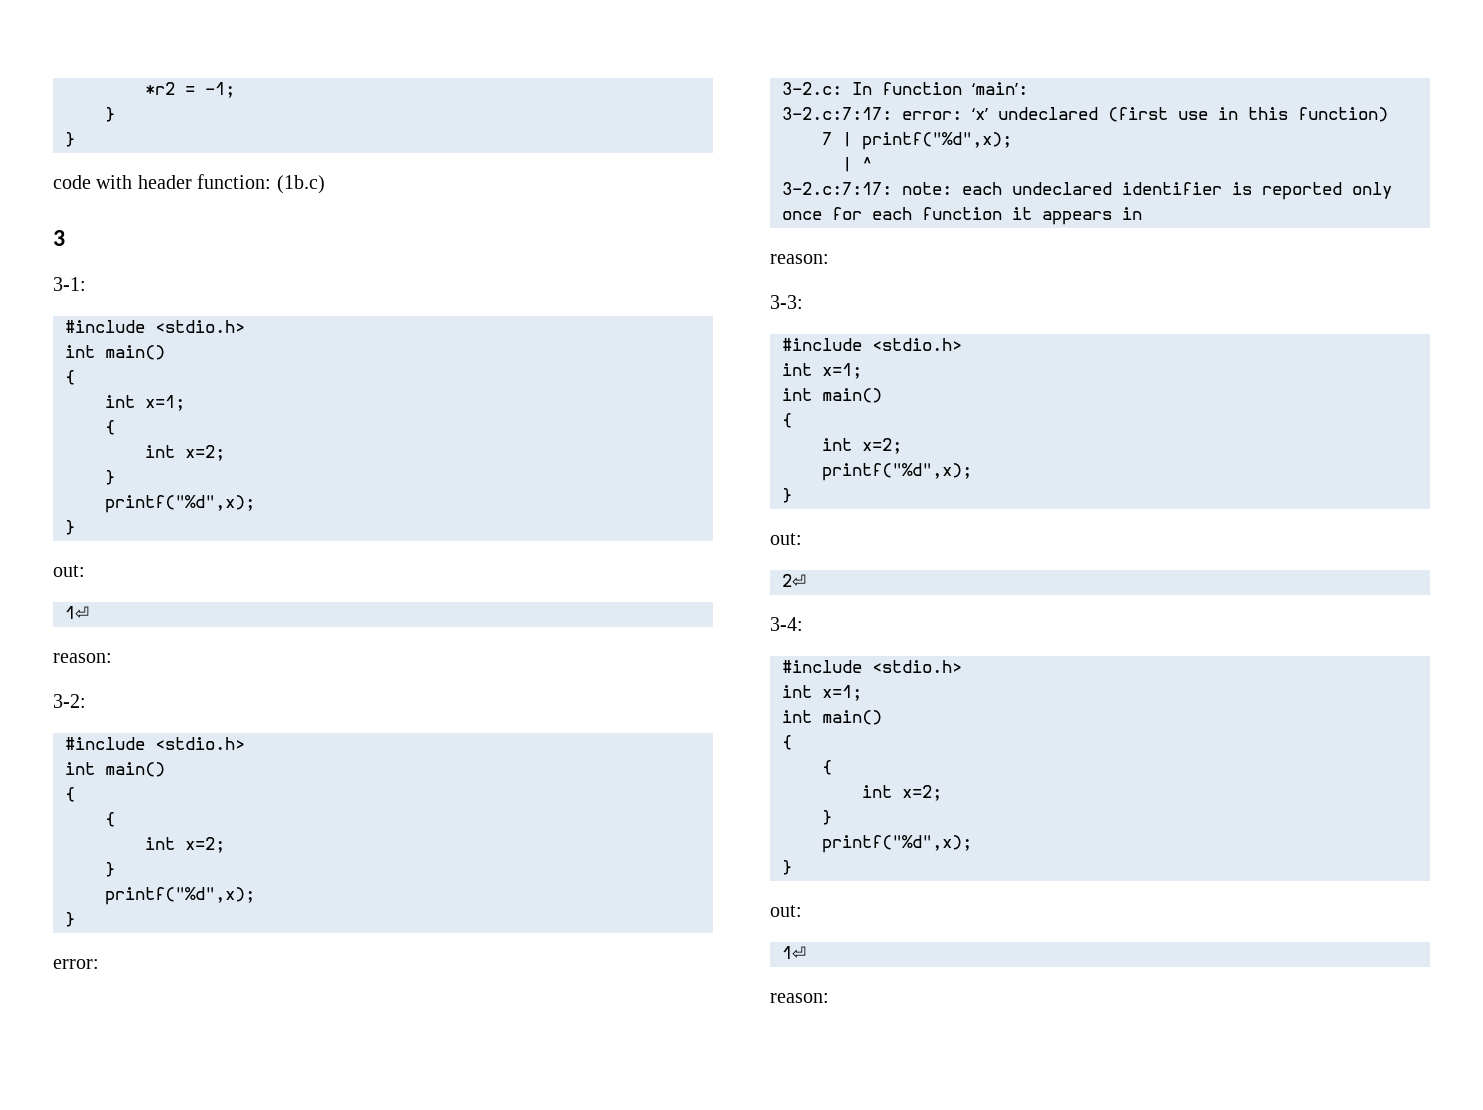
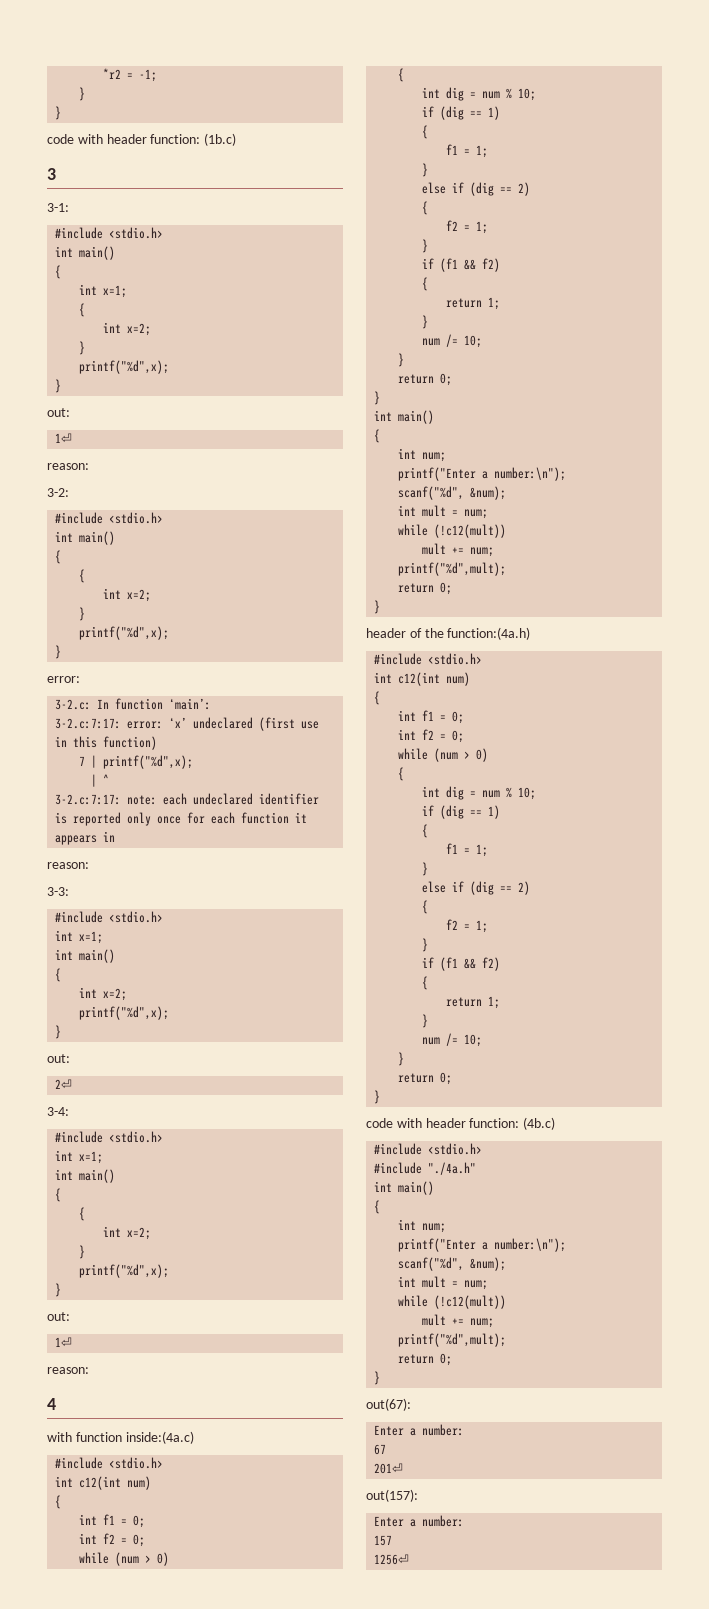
(829, 998) none -> [47,1398,56,1410] [47,1431,194,1444] [55,1457,164,1469] [55,1476,152,1490] [55,1495,62,1509] [79,1514,146,1528] [79,1533,146,1547] [79,1552,170,1566] [398,68,405,82] [422,87,537,101] [422,106,501,120] [422,125,429,139] [446,144,489,158] [422,163,429,177] [422,182,531,196] [422,201,429,215] [446,220,489,234] [422,239,429,253] [422,258,501,272] [422,277,429,291] [446,297,501,310] [422,315,429,329] [422,334,483,348] [398,353,405,367] [398,373,453,386] [374,391,381,405] [374,410,435,424] [374,429,381,443] [398,448,447,462] [398,467,567,481] [398,486,507,500] [398,505,489,519] [398,524,507,538] [422,543,495,557] [398,562,507,576] [398,582,453,595] [374,600,381,614] [366,627,531,640] [374,653,483,665] [374,672,471,686] [374,691,381,705] [398,710,465,724] [398,729,465,743] [398,748,489,762] [398,767,405,781] [422,786,537,800] [422,805,501,819] [422,824,429,838] [446,843,489,857] [422,862,429,876] [422,881,531,895] [422,900,429,914] [446,919,489,933] [422,938,429,952] [422,957,501,971] [422,976,429,990] [446,996,501,1009] [422,1014,429,1028] [422,1033,483,1047] [398,1052,405,1066] [398,1072,453,1085] [374,1090,381,1104] [366,1117,556,1130] [374,1143,483,1155] [374,1162,477,1175] [374,1181,435,1195] [374,1200,381,1214] [398,1219,447,1233] [398,1238,567,1252] [398,1257,507,1271] [398,1276,489,1290] [398,1295,507,1309] [422,1314,495,1328] [398,1333,507,1347] [398,1353,453,1366] [374,1371,381,1385] [366,1398,411,1411] [374,1424,465,1436] [374,1444,387,1455] [374,1463,404,1474] [366,1489,418,1502] [374,1515,465,1527] [374,1535,393,1546] [374,1554,410,1565] // 4 // with function inside:(4a.c) // #include <stdio.h> // int c12(int num) // { // int f1 = 0; // int f2 = 0; // while (num > 0) // { // int dig = num % 10; // if (dig == 1) // { // f1 = 1; // } // else if (dig == 2) // { // f2 = 1; // } // if (f1 && f2) // { // return 1; // } // num /= 10; // } // return 0; // } // int main() // { // int num; // printf("Enter a number:\n"); // scanf("%d", &num); // int mult = num; // while (!c12(mult)) // mult += num; // printf("%d",mult); // return 0; // } // header of the function:(4a.h) // #include <stdio.h> // int c12(int num) // { // int f1 = 0; // int f2 = 0; // while (num > 0) // { // int dig = num % 10; // if (dig == 1) // { // f1 = 1; // } // else if (dig == 2) // { // f2 = 1; // } // if (f1 && f2) // { // return 1; // } // num /= 10; // } // return 0; // } // code with header function: (4b.c) // #include <stdio.h> // #include "./4a.h" // int main() // { // int num; // printf("Enter a number:\n"); // scanf("%d", &num); // int mult = num; // while (!c12(mult)) // mult += num; // printf("%d",mult); // return 0; // } // out(67): // Enter a number: // 67 // 201⏎ // out(157): // Enter a number: // 157 // 1256⏎

